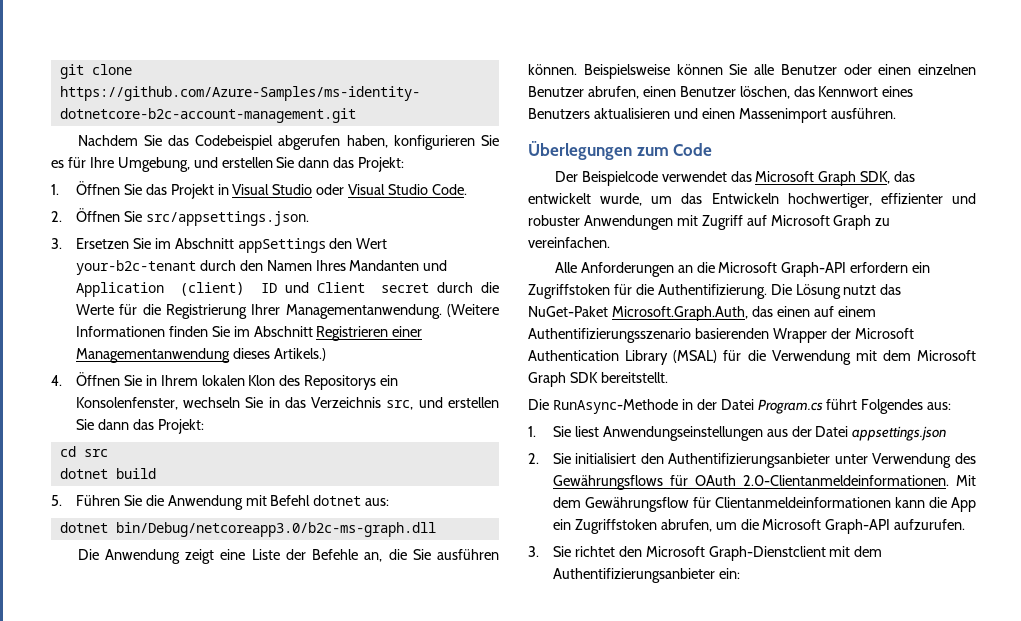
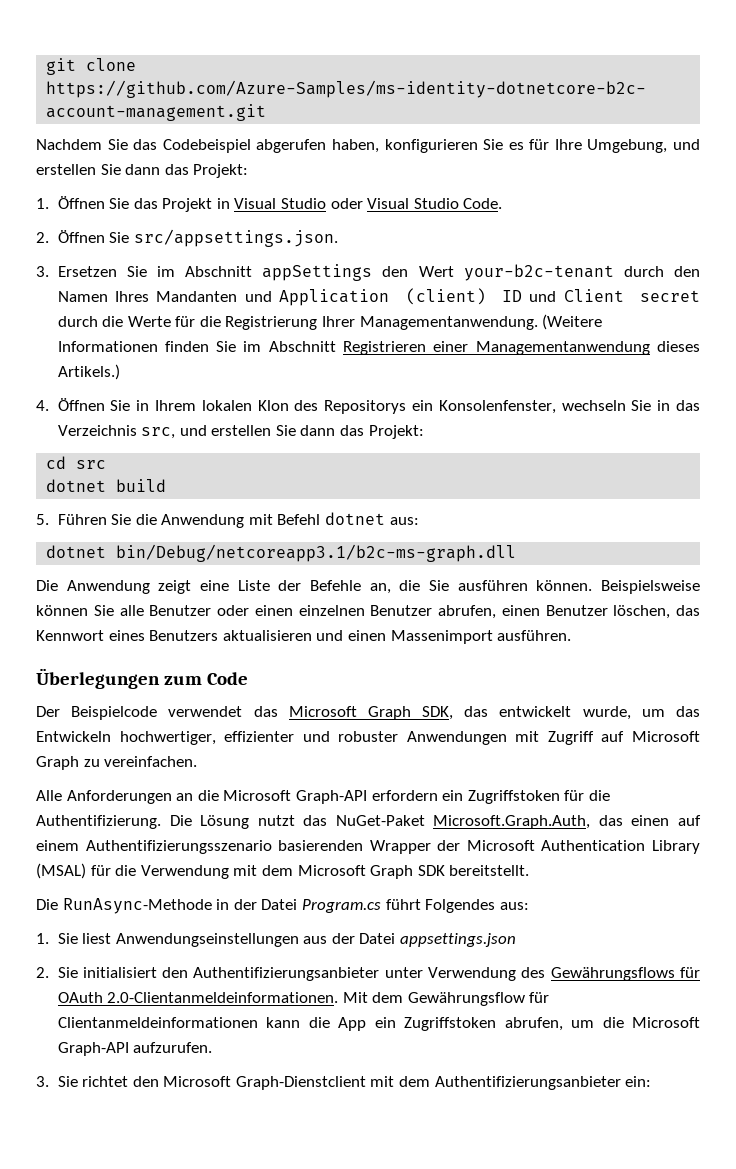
[115,522,436,537] bin/Debug/netcoreapp3.0/b2c-ms-graph.dll -> [116,544,517,562] bin/Debug/netcoreapp3.1/b2c-ms-graph.dll

